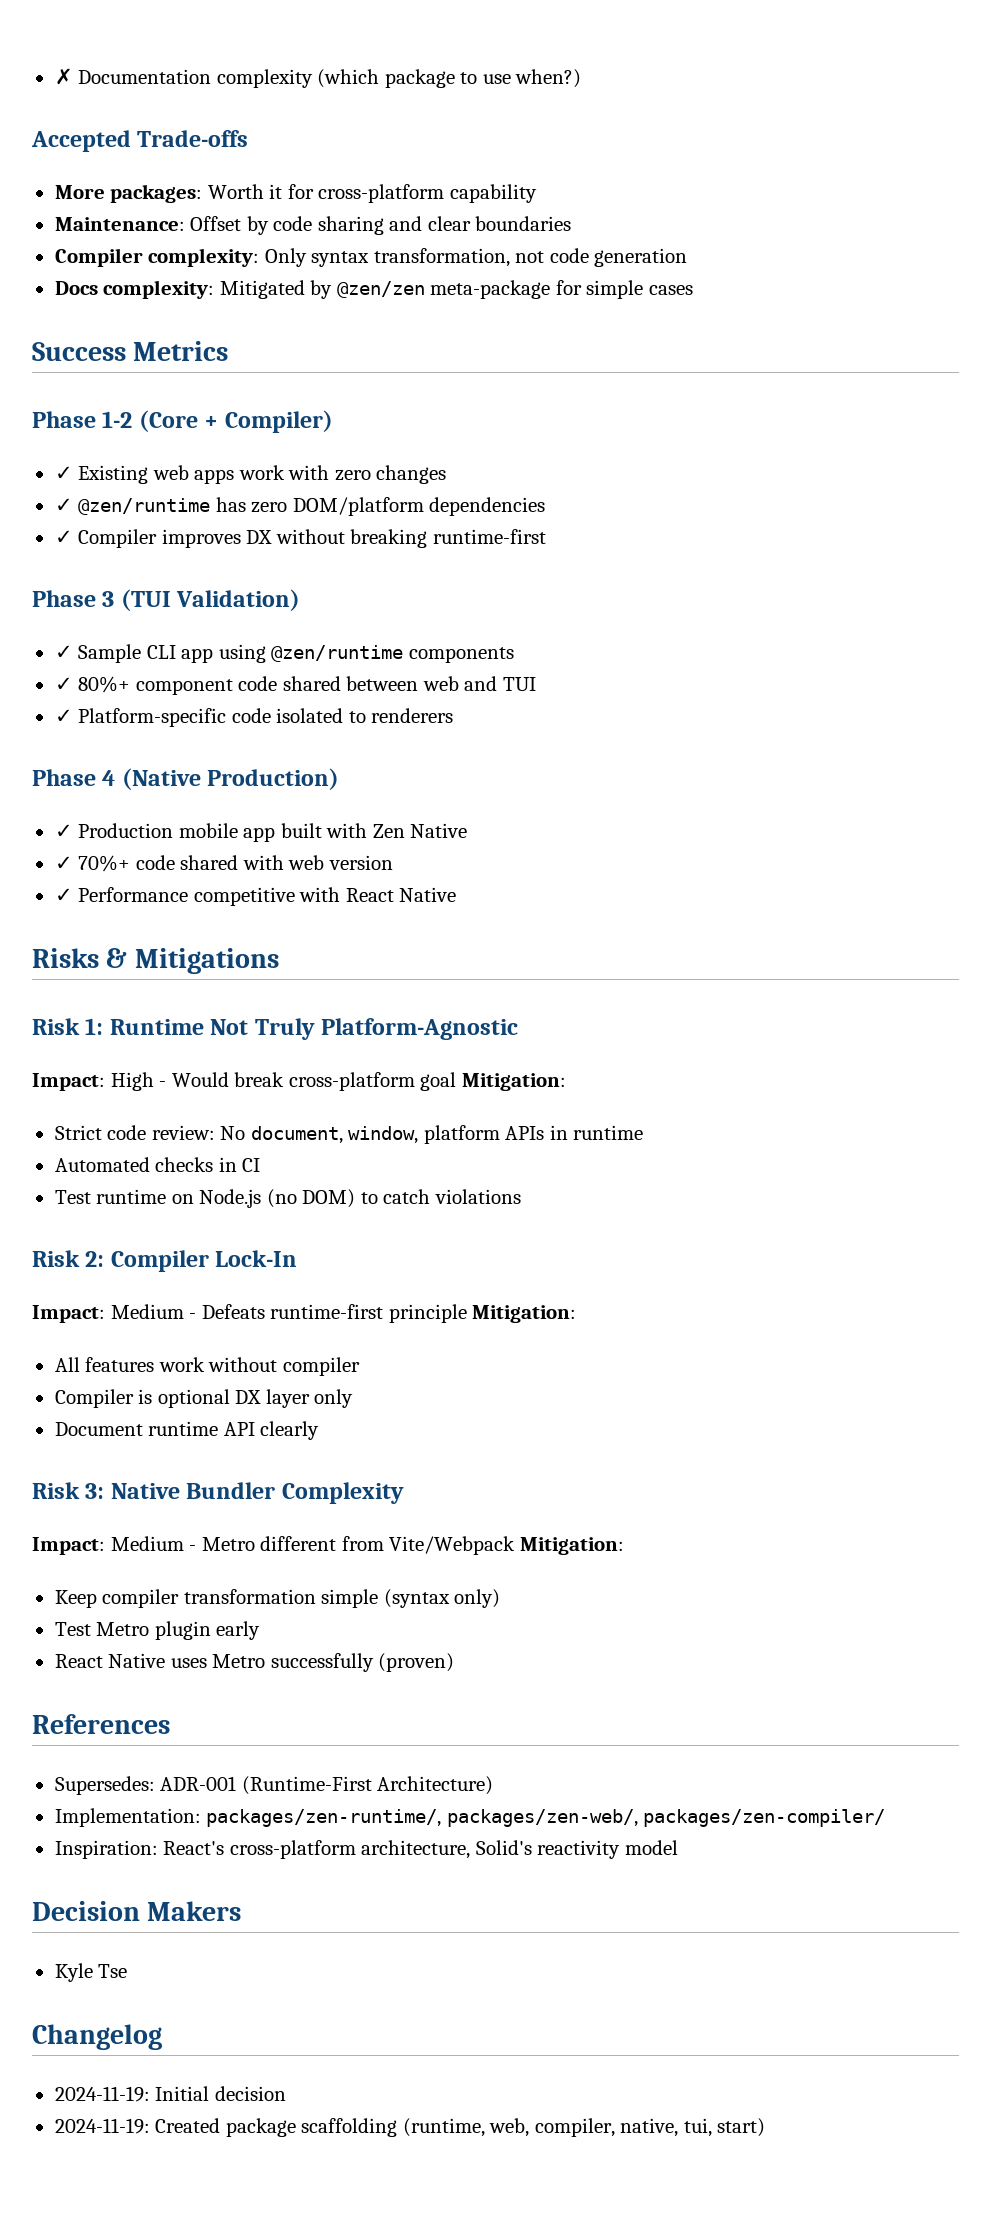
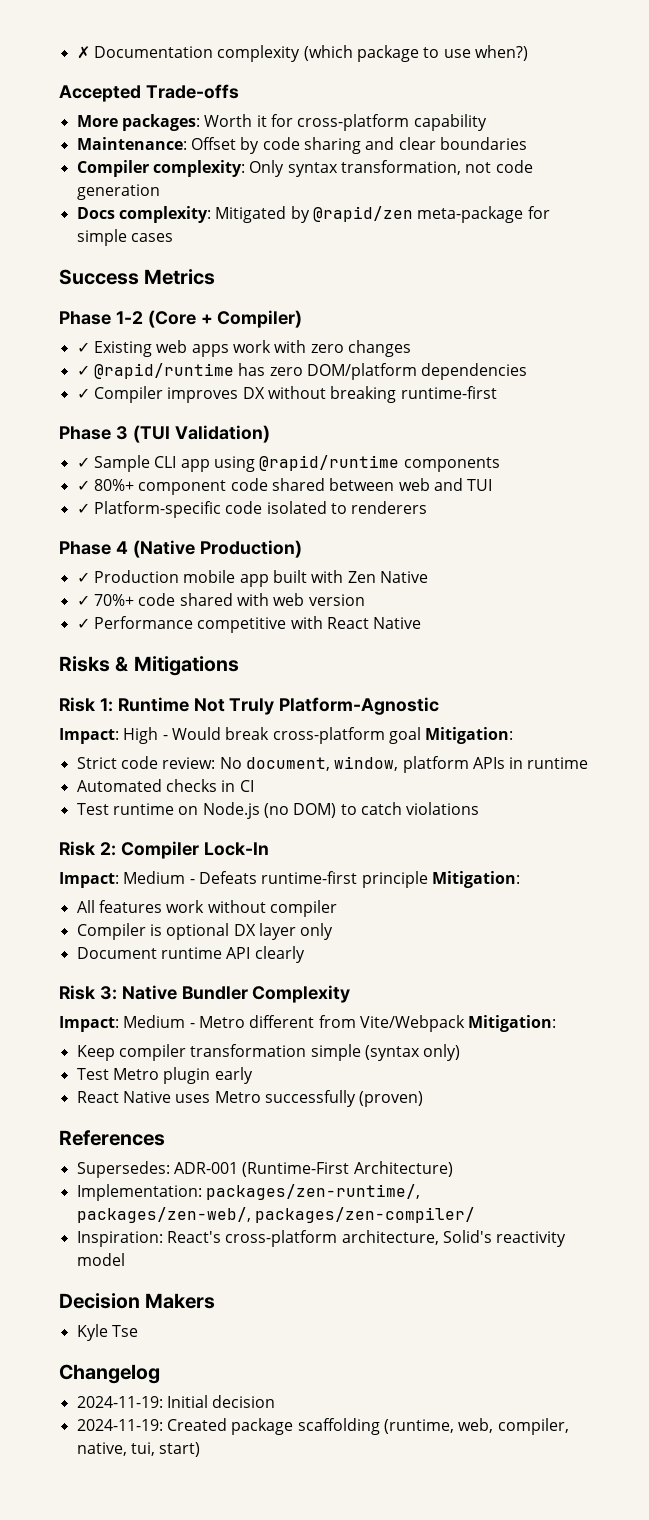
[336,281,425,298] @zen/zen -> [312,206,413,222] @rapid/zen
[78,498,211,515] @zen/runtime -> [93,363,234,379] @rapid/runtime
[271,645,404,662] @zen/runtime -> [259,455,400,471] @rapid/runtime

